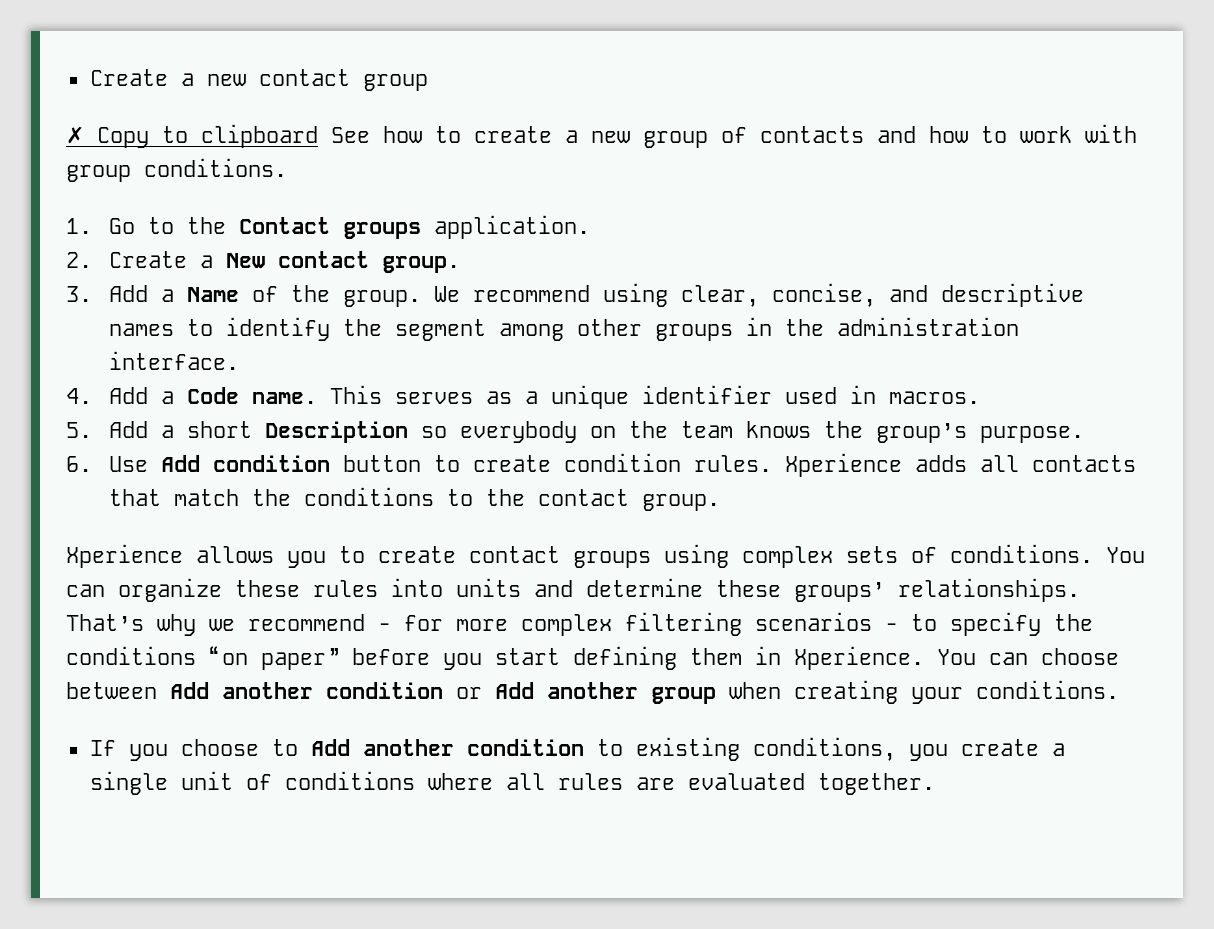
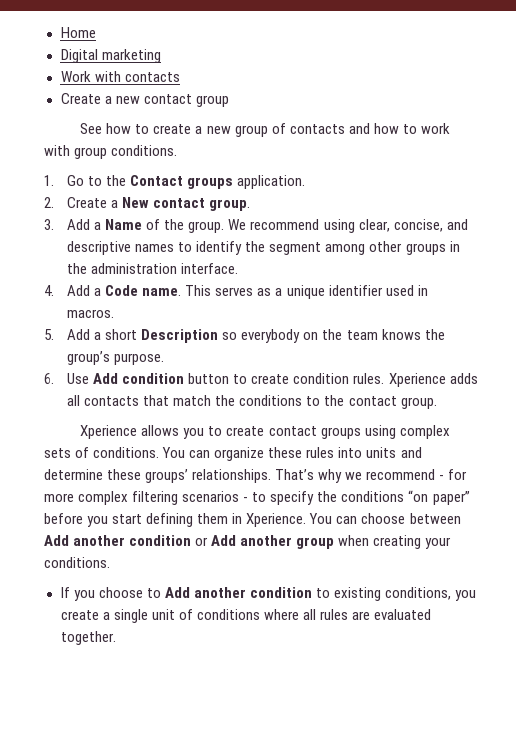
(89, 77) none -> [60,27,96,38] [60,49,161,63] [60,71,180,82] Home // Digital marketing // Work with contacts //
[66,124,318,148] ✗ Copy to clipboard -> (229, 101) none

